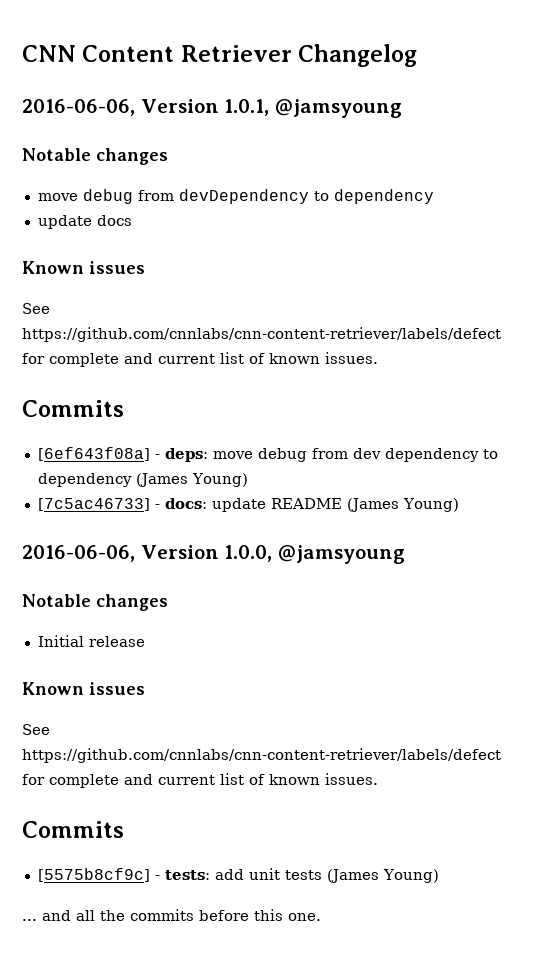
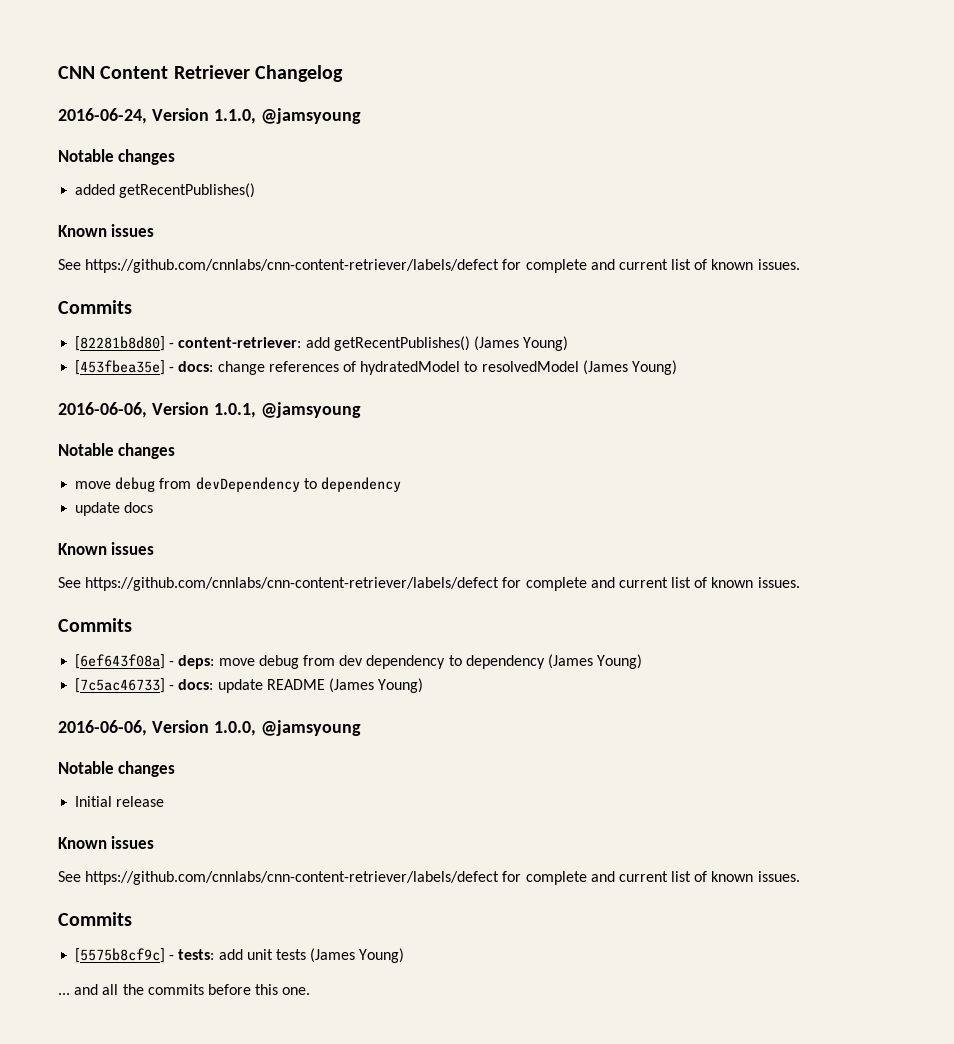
(418, 55) none -> [58,108,361,124] [58,149,176,165] [75,183,256,198] [58,224,155,237] [58,259,800,273] [58,300,132,314] [75,336,569,351] [75,360,677,375] // 2016-06-24, Version 1.1.0, @jamsyoung // Notable changes // added getRecentPublishes() // Known issues // See https://github.com/cnnlabs/cnn-content-retriever/labels/defect for complete and current list of known issues. // Commits // [82281b8d80] - content-retriever: add getRecentPublishes() (James Young) // [453fbea35e] - docs: change references of hydratedModel to resolvedModel (James Young)

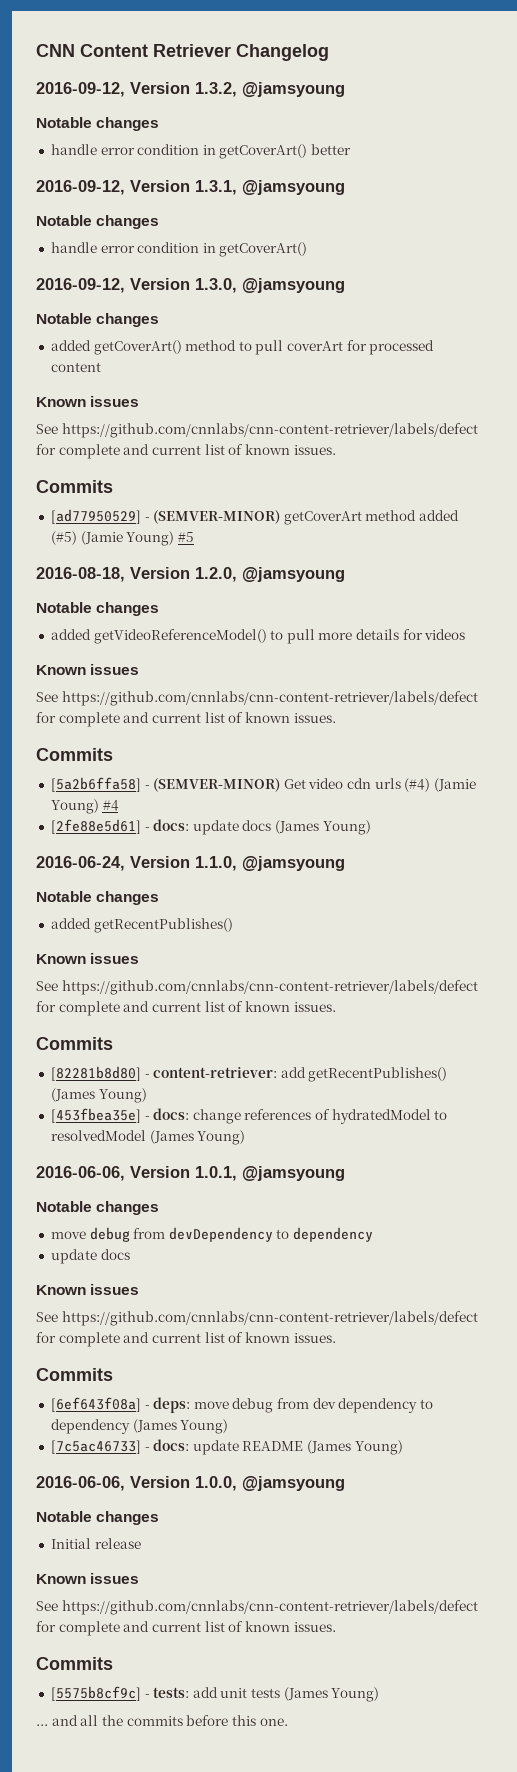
(343, 73) none -> [36,82,345,97] [36,117,160,131] [50,144,352,159] [36,180,345,195] [36,215,160,229] [50,242,308,257] [36,278,345,293] [36,313,160,327] [50,340,435,355] [50,362,101,372] [36,396,140,407] [36,423,478,438] [36,444,336,459] [36,480,113,493] [50,509,460,525] [50,531,194,546] [36,567,345,582] [36,602,160,616] [50,629,466,644] [36,664,140,675] [36,691,478,706] [36,712,336,727] [36,748,113,761] [50,777,477,792] [50,799,119,814] [50,819,371,835] // 2016-09-12, Version 1.3.2, @jamsyoung // Notable changes // handle error condition in getCoverArt() better // 2016-09-12, Version 1.3.1, @jamsyoung // Notable changes // handle error condition in getCoverArt() // 2016-09-12, Version 1.3.0, @jamsyoung // Notable changes // added getCoverArt() method to pull coverArt for processed content // Known issues // See https://github.com/cnnlabs/cnn-content-retriever/labels/defect for complete and current list of known issues. // Commits // [ad77950529] - (SEMVER-MINOR) getCoverArt method added (#5) (Jamie Young) #5 // 2016-08-18, Version 1.2.0, @jamsyoung // Notable changes // added getVideoReferenceModel() to pull more details for videos // Known issues // See https://github.com/cnnlabs/cnn-content-retriever/labels/defect for complete and current list of known issues. // Commits // [5a2b6ffa58] - (SEMVER-MINOR) Get video cdn urls (#4) (Jamie Young) #4 // [2fe88e5d61] - docs: update docs (James Young)

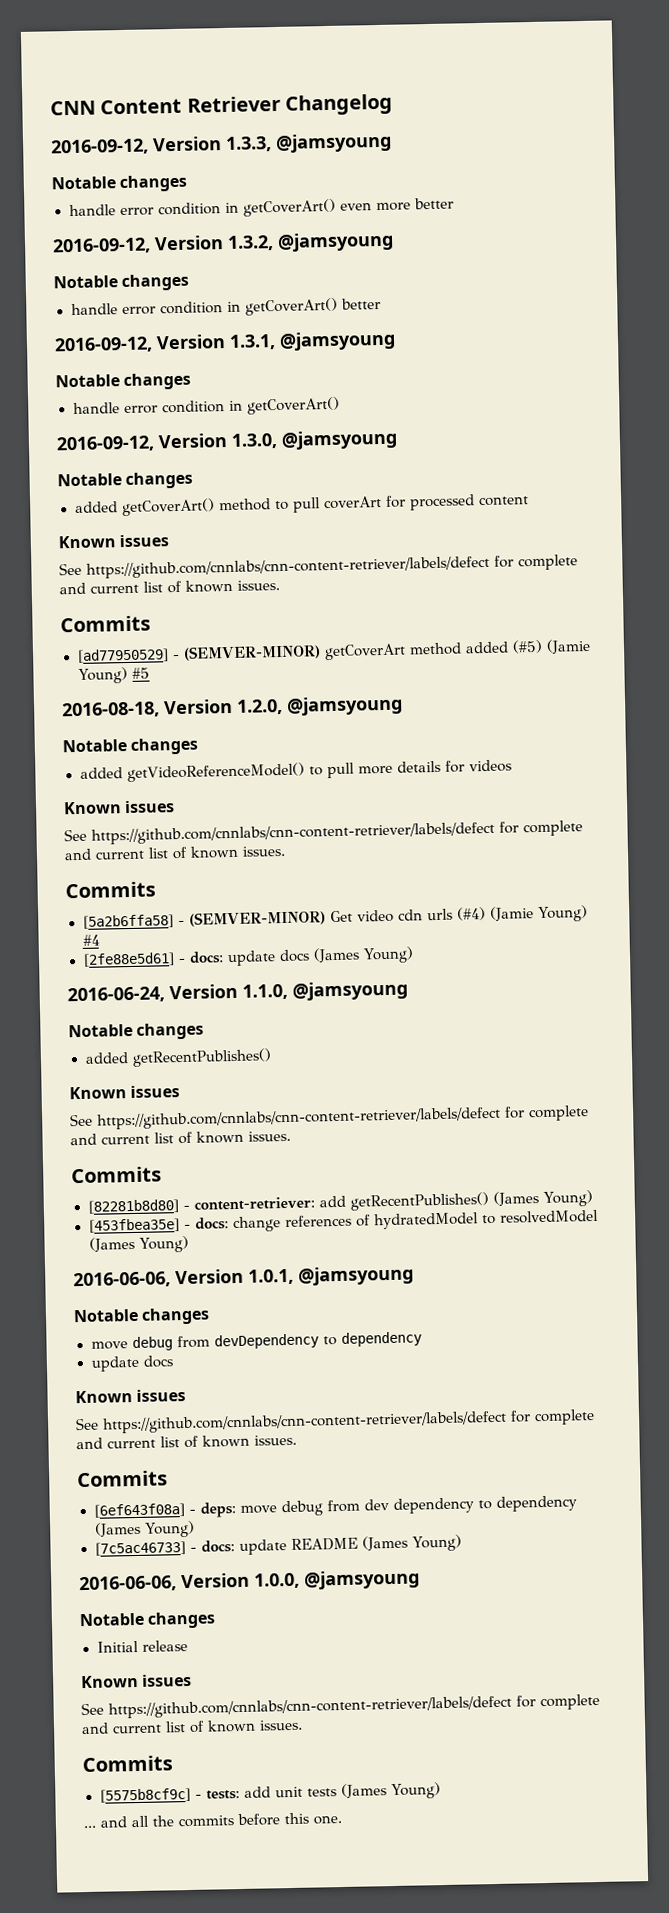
(329, 52) none -> [50,132,392,156] [51,174,189,193] [68,197,454,217] // 2016-09-12, Version 1.3.3, @jamsyoung // Notable changes // handle error condition in getCoverArt() even more better

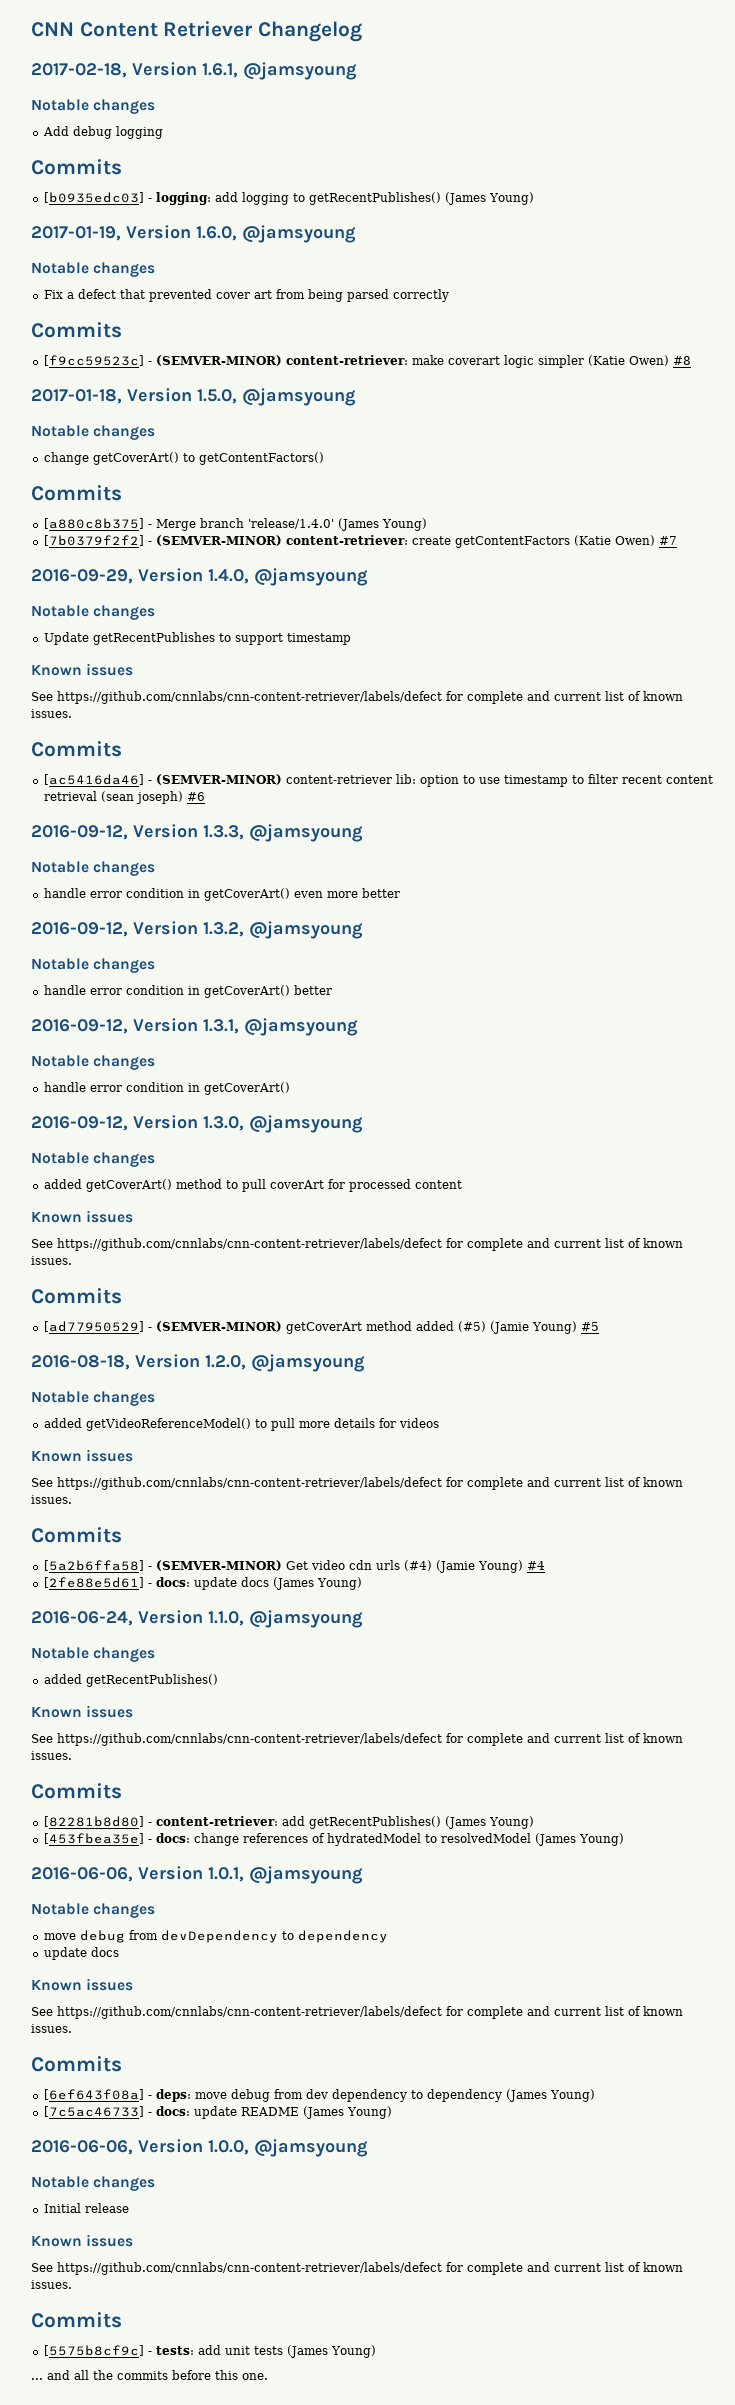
(394, 104) none -> [31,62,357,80] [31,99,156,114] [42,126,163,139] [31,159,122,175] [43,192,534,205] [31,225,356,243] [31,262,156,277] [43,289,449,302] [31,322,122,338] [43,355,691,368] [31,388,356,406] [31,425,156,440] [43,452,324,465] [31,485,122,501] [43,518,427,531] [43,535,677,548] [31,568,368,586] [31,605,156,620] [43,632,351,645] [31,663,134,676] [31,691,683,704] [31,709,72,718] [31,741,122,757] [43,774,713,787] [43,791,205,804] // 2017-02-18, Version 1.6.1, @jamsyoung // Notable changes // Add debug logging // Commits // [b0935edc03] - logging: add logging to getRecentPublishes() (James Young) // 2017-01-19, Version 1.6.0, @jamsyoung // Notable changes // Fix a defect that prevented cover art from being parsed correctly // Commits // [f9cc59523c] - (SEMVER-MINOR) content-retriever: make coverart logic simpler (Katie Owen) #8 // 2017-01-18, Version 1.5.0, @jamsyoung // Notable changes // change getCoverArt() to getContentFactors() // Commits // [a880c8b375] - Merge branch 'release/1.4.0' (James Young) // [7b0379f2f2] - (SEMVER-MINOR) content-retriever: create getContentFactors (Katie Owen) #7 // 2016-09-29, Version 1.4.0, @jamsyoung // Notable changes // Update getRecentPublishes to support timestamp // Known issues // See https://github.com/cnnlabs/cnn-content-retriever/labels/defect for complete and current list of known issues. // Commits // [ac5416da46] - (SEMVER-MINOR) content-retriever lib: option to use timestamp to filter recent content retrieval (sean joseph) #6

